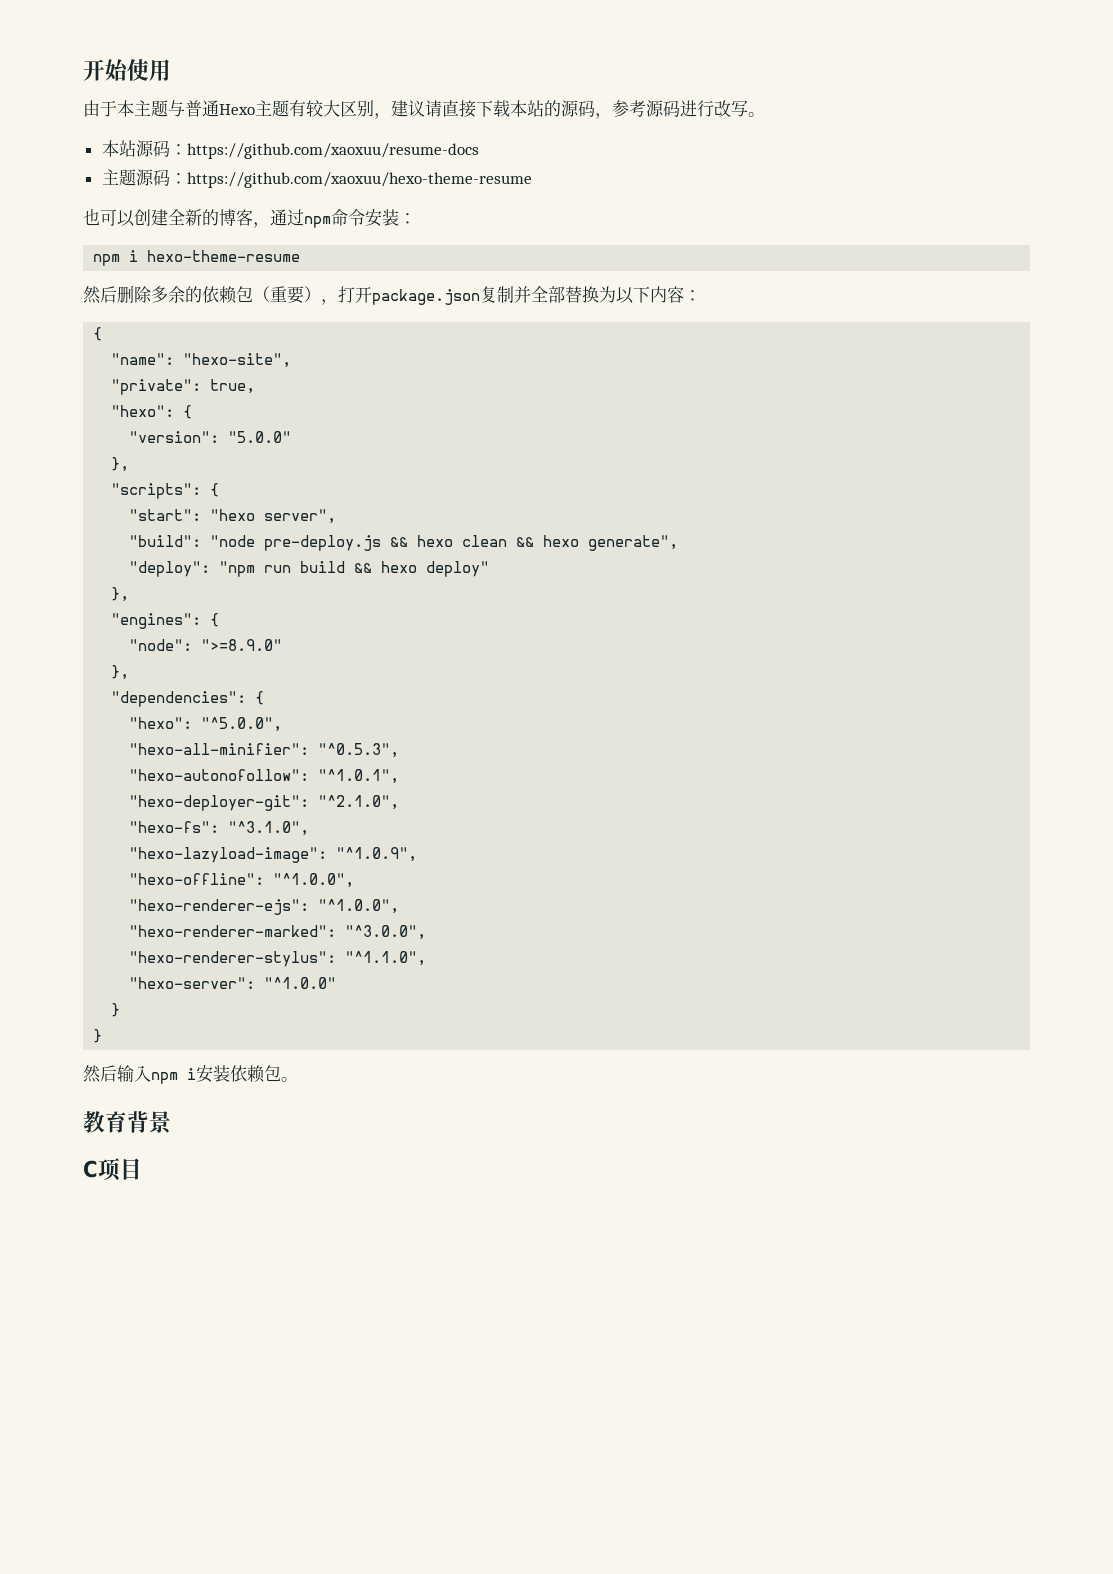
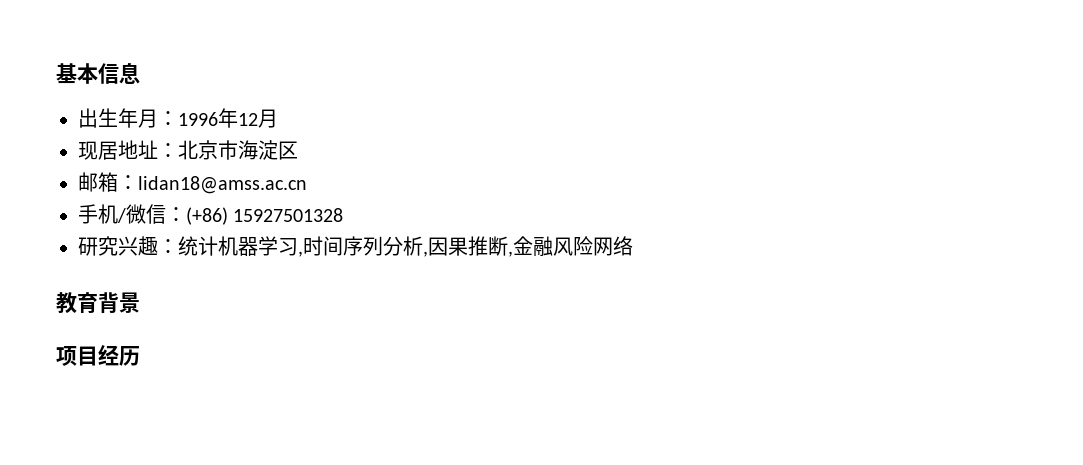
[83,59,171,81] [83,100,765,119] [101,140,479,159] [101,169,532,188] [83,209,416,228] [93,250,301,266] [83,285,701,305] [93,327,103,341] [111,353,292,368] [111,379,256,395] [111,405,193,419] [129,431,292,443] [111,457,130,472] [111,483,220,499] [129,509,337,524] [129,535,679,551] [129,561,490,577] [111,587,130,602] [111,613,220,629] [129,639,283,651] [111,665,130,680] [111,691,265,707] [129,717,283,732] [129,743,400,758] [129,769,400,784] [129,795,400,811] [129,821,310,836] [129,847,418,863] [129,873,355,888] [129,899,400,915] [129,925,427,940] [129,951,427,967] [129,977,337,989] [111,1003,121,1017] [93,1029,103,1043] [83,1065,298,1084] 开始使用 // 由于本主题与普通Hexo主题有较大区别，建议请直接下载本站的源码，参考源码进行改写。 // 本站源码：https://github.com/xaoxuu/resume-docs // 主题源码：https://github.com/xaoxuu/hexo-theme-resume // 也可以创建全新的博客，通过npm命令安装： // npm i hexo-theme-resume // 然后删除多余的依赖包（重要），打开package.json复制并全部替换为以下内容： // { // "name": "hexo-site", // "private": true, // "hexo": { // "version": "5.0.0" // }, // "scripts": { // "start": "hexo server", // "build": "node pre-deploy.js && hexo clean && hexo generate", // "deploy": "npm run build && hexo deploy" // }, // "engines": { // "node": ">=8.9.0" // }, // "dependencies": { // "hexo": "^5.0.0", // "hexo-all-minifier": "^0.5.3", // "hexo-autonofollow": "^1.0.1", // "hexo-deployer-git": "^2.1.0", // "hexo-fs": "^3.1.0", // "hexo-lazyload-image": "^1.0.9", // "hexo-offline": "^1.0.0", // "hexo-renderer-ejs": "^1.0.0", // "hexo-renderer-marked": "^3.0.0", // "hexo-renderer-stylus": "^1.1.0", // "hexo-server": "^1.0.0" // } // } // 然后输入npm i安装依赖包。 -> [56,62,140,84] [78,108,278,128] [78,140,298,160] [78,172,307,194] [78,204,344,225] [78,236,633,257] 基本信息 // 出生年月：1996年12⽉ // 现居地址：北京市海淀区 // 邮箱：lidan18@amss.ac.cn // 手机/微信：(+86) 15927501328 // 研究兴趣：统计机器学习,时间序列分析,因果推断,⾦融风险⽹络
[83,1158,142,1181] C项目 -> [56,345,140,366] 项目经历

